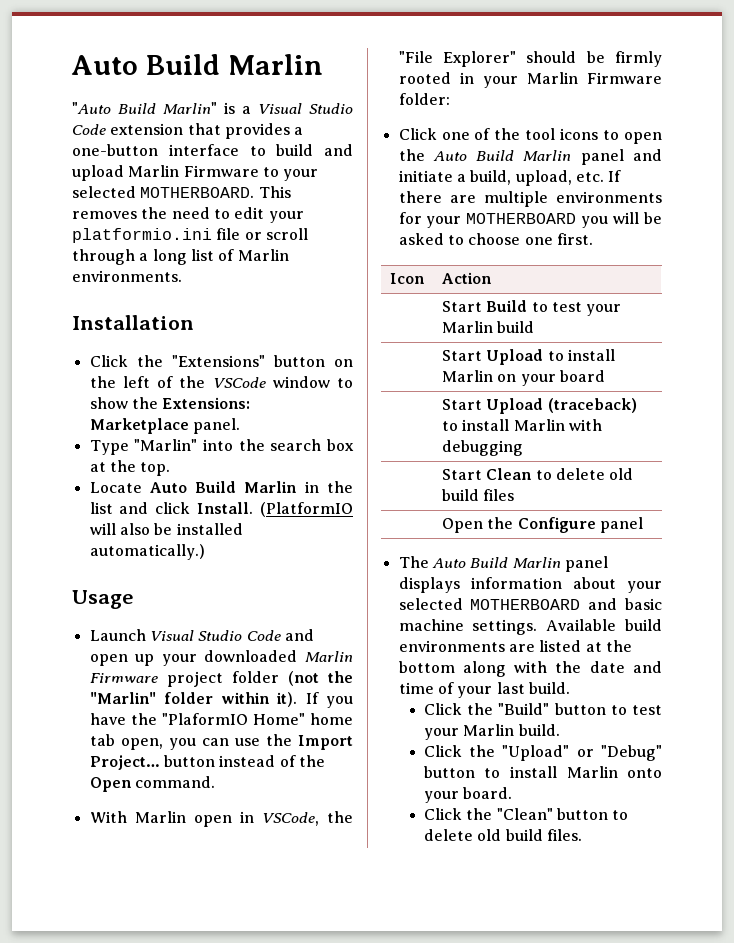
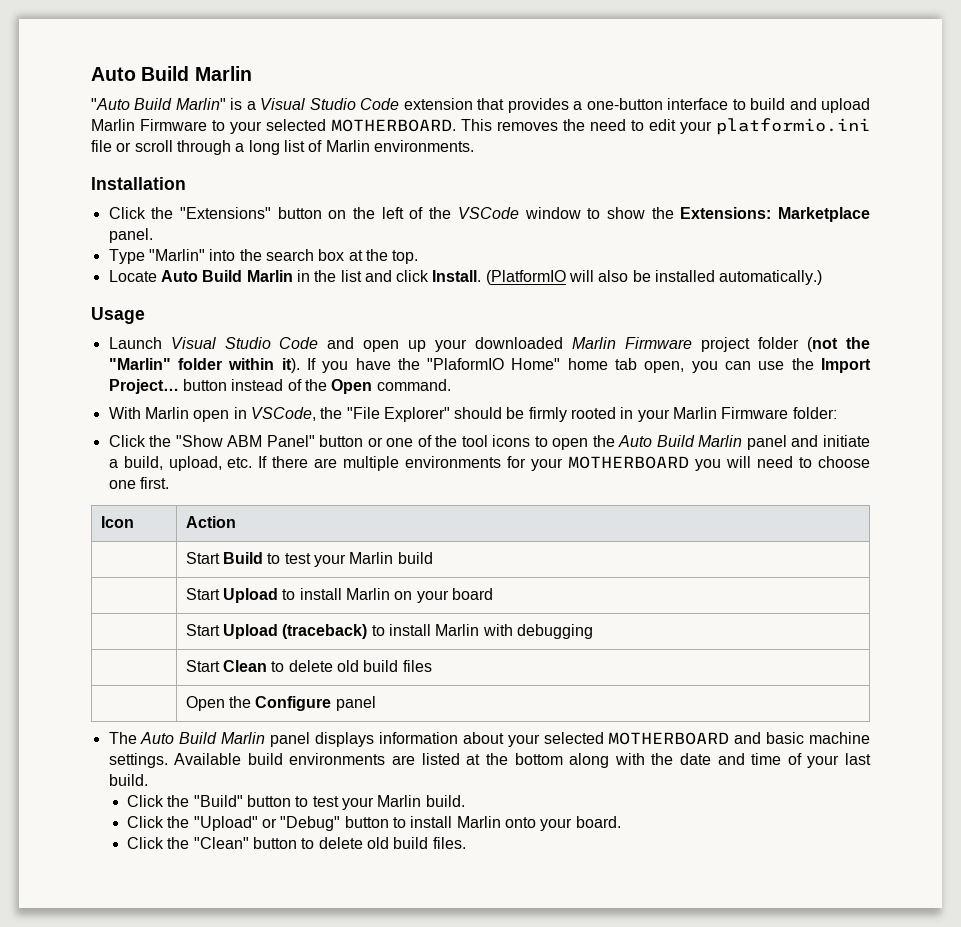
(437, 134) none -> [149,435,383,447] the "Show ABM Panel" button or
[644,212,662,224] [398,233,444,245] be asked -> [757,456,794,468] need

